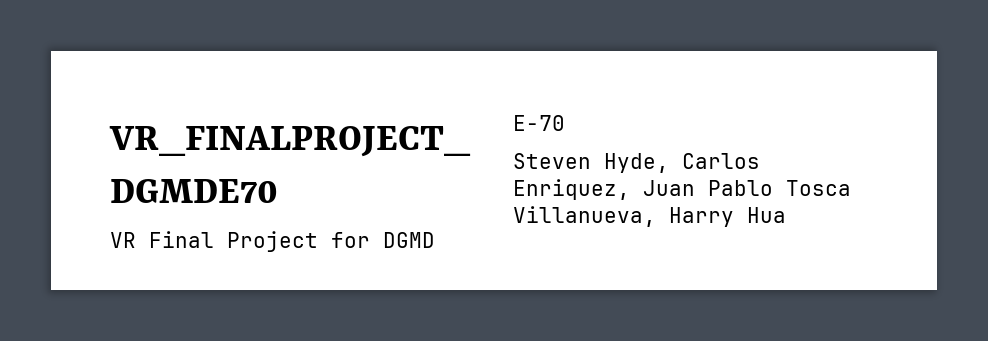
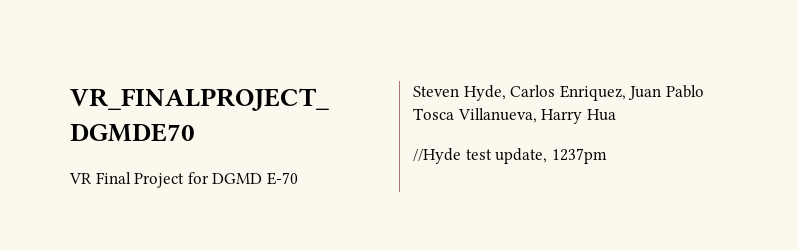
(786, 215) none -> [413,148,607,164] // //Hyde test update, 1237pm

